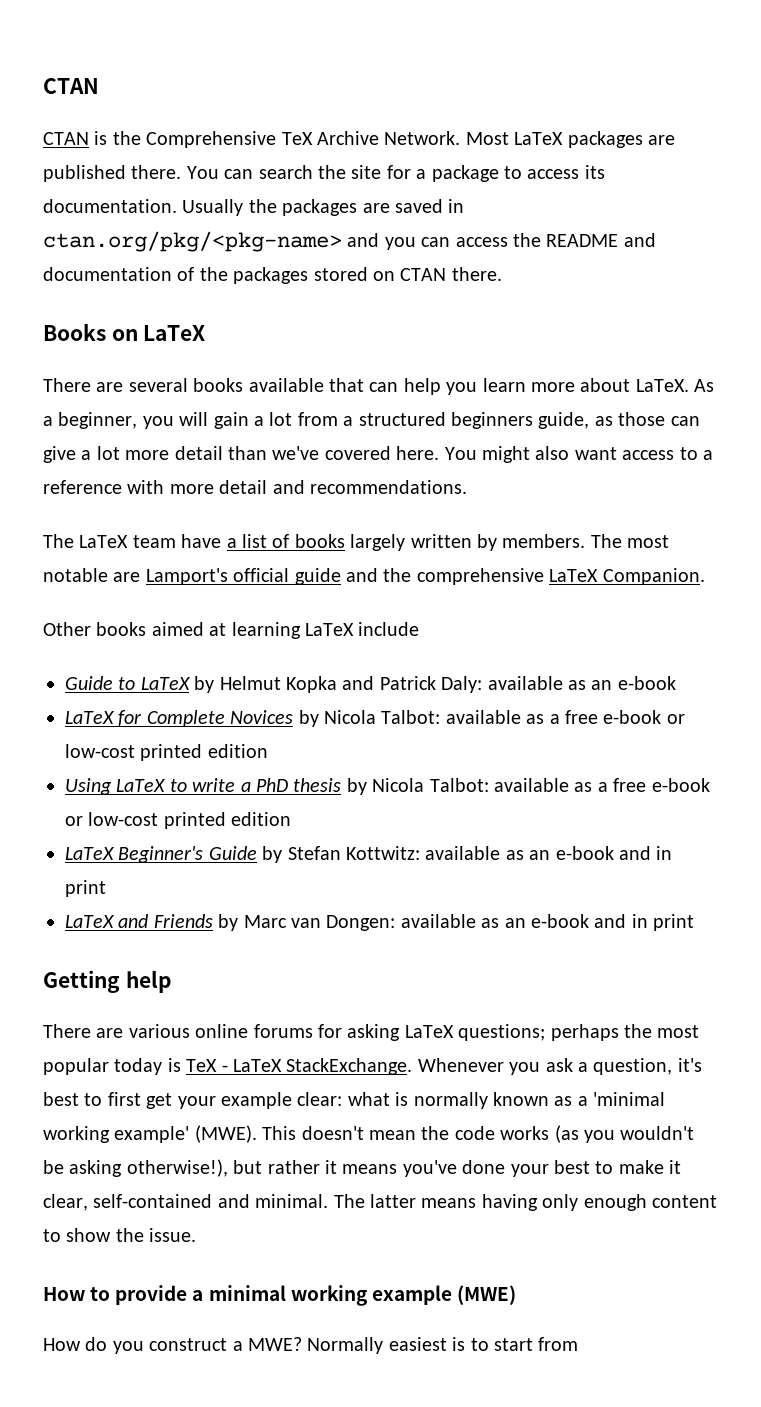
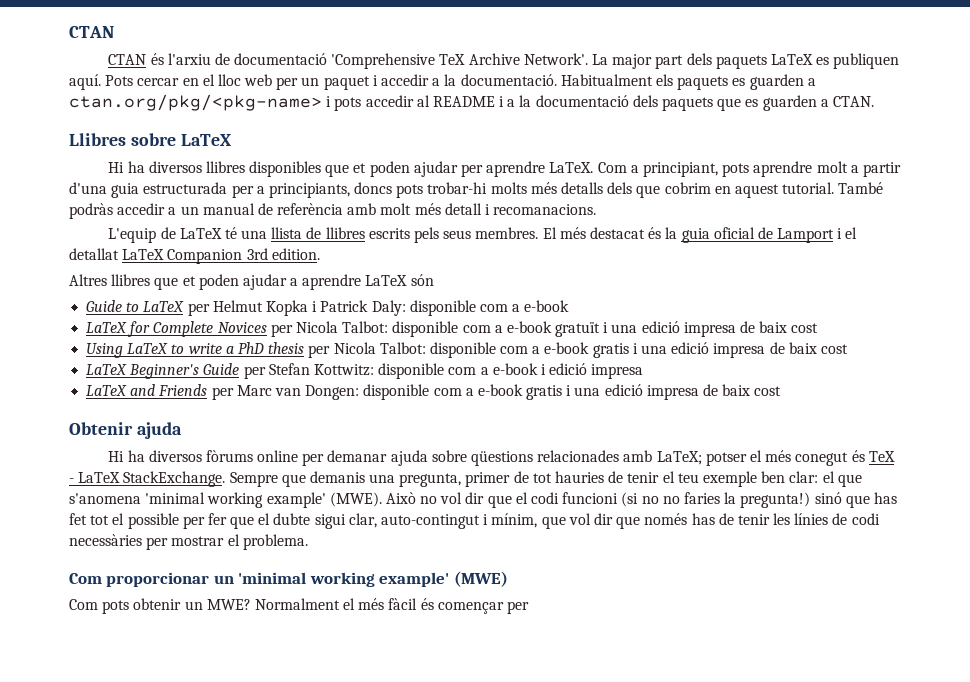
[94,131,675,148] [43,165,605,182] [43,199,465,216] [43,231,656,252] [43,267,502,284] [43,324,206,341] [43,378,715,395] [43,412,700,429] [43,446,713,463] [43,480,467,494] [43,534,670,551] [43,568,705,585] [43,622,420,639] is the Comprehensive TeX Archive Network. Most LaTeX packages are published there. You can search the site for a package to access its documentation. Usually the packages are saved in ctan.org/pkg/<pkg-name> and you can access the README and documentation of the packages stored on CTAN there. // Books on LaTeX // There are several books available that can help you learn more about LaTeX. As a beginner, you will gain a lot from a structured beginners guide, as those can give a lot more detail than we've covered here. You might also want access to a reference with more detail and recommendations. // The LaTeX team have a list of books largely written by members. The most notable are Lamport's official guide and the comprehensive LaTeX Companion. // Other books aimed at learning LaTeX include -> [150,53,900,69] [69,74,816,90] [69,94,874,111] [69,133,232,146] [108,161,901,177] [69,182,884,198] [69,203,597,219] [108,227,858,243] [69,248,320,264] [69,274,434,290] és l'arxiu de documentació 'Comprehensive TeX Archive Network'. La major part dels paquets LaTeX es publiquen aquí. Pots cercar en el lloc web per un paquet i accedir a la documentació. Habitualment els paquets es guarden a ctan.org/pkg/<pkg-name> i pots accedir al README i a la documentació dels paquets que es guarden a CTAN. // Llibres sobre LaTeX // Hi ha diversos llibres disponibles que et poden ajudar per aprendre LaTeX. Com a principiant, pots aprendre molt a partir d'una guia estructurada per a principiants, doncs pots trobar-hi molts més detalls dels que cobrim en aquest tutorial. També podràs accedir a un manual de referència amb molt més detall i recomanacions. // L'equip de LaTeX té una llista de llibres escrits pels seus membres. El més destacat és la guia oficial de Lamport i el detallat LaTeX Companion 3rd edition. // Altres llibres que et poden ajudar a aprendre LaTeX són
[194,676,215,693] by -> [187,303,210,316] per
[342,676,375,690] and -> [312,301,318,312] i
[487,676,613,690] available as an -> [409,300,521,316] disponible com a
[298,710,685,727] [65,744,268,761] by Nicola Talbot: available as a free e-book or low-cost printed edition -> [270,321,819,337] per Nicola Talbot: disponible com a e-book gratuït i una edició impresa de baix cost
[346,778,710,795] [65,812,292,829] by Nicola Talbot: available as a free e-book or low-cost printed edition -> [308,342,848,358] per Nicola Talbot: disponible com a e-book gratis i una edició impresa de baix cost
[262,846,283,863] by -> [243,366,266,379] per
[425,846,673,860] [65,880,106,897] available as an e-book and in print -> [378,363,644,379] disponible com a e-book i edició impresa
[218,914,239,931] by -> [211,387,234,400] per
[400,914,695,931] [43,970,172,993] [43,1024,700,1041] [43,1058,702,1075] [43,1092,666,1109] [43,1125,695,1143] [43,1159,682,1177] [43,1194,717,1211] [43,1228,197,1242] [43,1285,516,1306] [43,1337,579,1354] available as an e-book and in print // Getting help // There are various online forums for asking LaTeX questions; perhaps the most popular today is TeX - LaTeX StackExchange. Whenever you ask a question, it's best to first get your example clear: what is normally known as a 'minimal working example' (MWE). This doesn't mean the code works (as you wouldn't be asking otherwise!), but rather it means you've done your best to make it clear, self-contained and minimal. The latter means having only enough content to show the issue. // How to provide a minimal working example (MWE) // How do you construct a MWE? Normally easiest is to start from -> [363,384,782,400] [69,422,182,439] [108,450,895,466] [69,471,862,487] [69,492,897,508] [69,513,880,529] [69,534,308,550] [69,571,508,587] [69,598,530,614] disponible com a e-book gratis i una edició impresa de baix cost // Obtenir ajuda // Hi ha diversos fòrums online per demanar ajuda sobre qüestions relacionades amb LaTeX; potser el més conegut és TeX - LaTeX StackExchange. Sempre que demanis una pregunta, primer de tot hauries de tenir el teu exemple ben clar: el que s'anomena 'minimal working example' (MWE). Això no vol dir que el codi funcioni (si no no faries la pregunta!) sinó que has fet tot el possible per fer que el dubte sigui clar, auto-contingut i mínim, que vol dir que només has de tenir les línies de codi necessàries per mostrar el problema. // Com proporcionar un 'minimal working example' (MWE) // Com pots obtenir un MWE? Normalment el més fàcil és començar per

